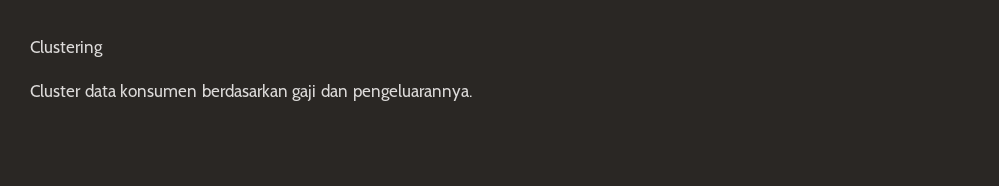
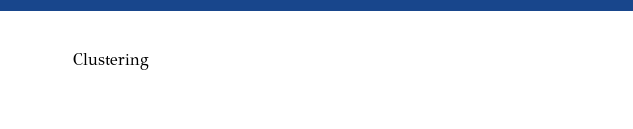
[30,84,472,101] // Cluster data konsumen berdasarkan gaji dan pengeluarannya. -> (149, 61) none

